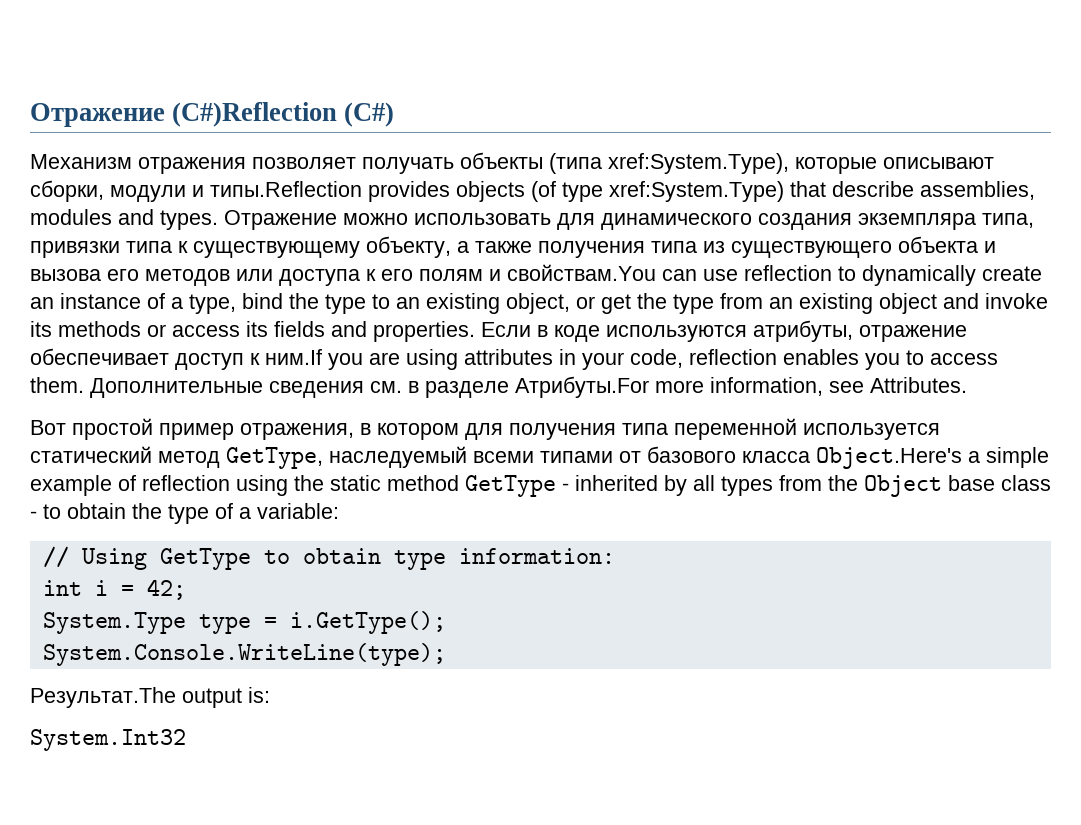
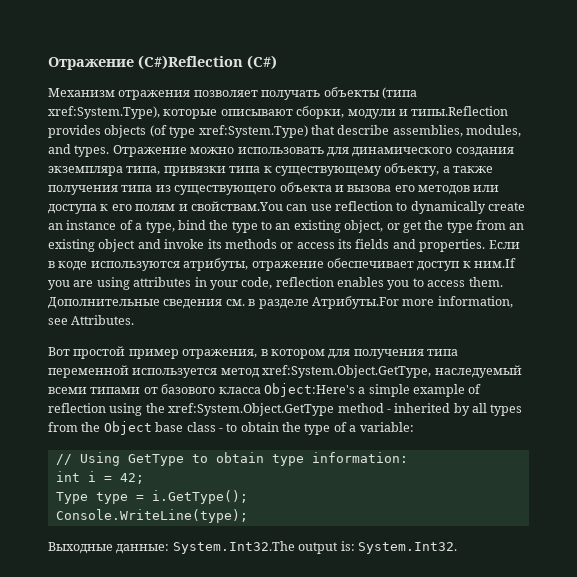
[30,209,112,225] modules -> [466,125,521,137] modules,
[30,446,323,469] статический метод GetType, -> [220,365,432,378] метод xref:System.Object.GetType,
[816,447,962,469] Object.Here's -> [263,383,355,397] Object:Here's
[330,475,556,497] static method GetType -> [168,403,384,416] xref:System.Object.GetType method
[42,612,186,634] System.Type -> [55,492,88,504] Type
[42,643,446,666] [30,687,176,708] System.Console.WriteLine(type); // Результат.The -> [55,509,248,523] [48,541,295,554] Console.WriteLine(type); // Выходные данные: System.Int32.The
[30,729,186,751] // System.Int32 -> [357,542,457,554] System.Int32.

